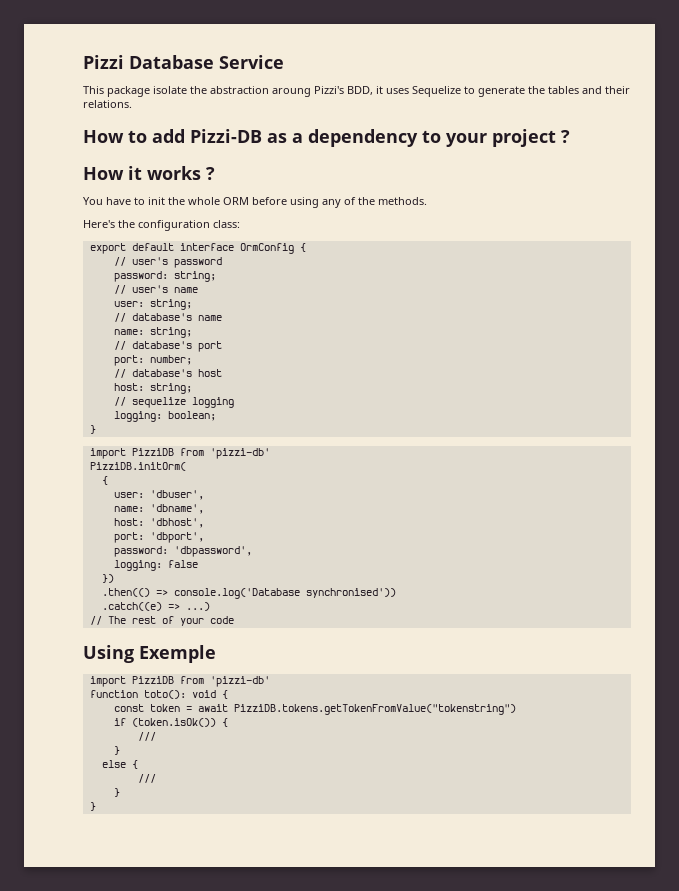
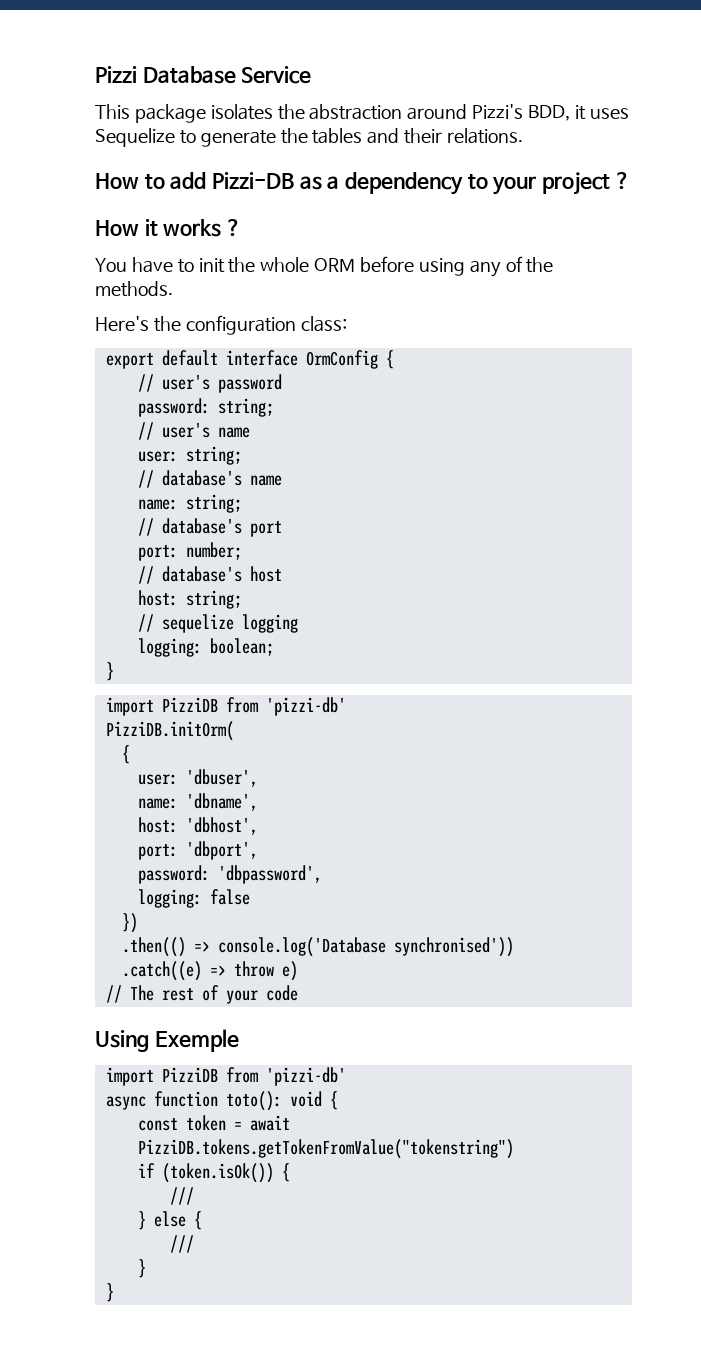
[153,86,187,94] isolate -> [210,104,273,120] isolates
[272,88,311,97] aroung -> [407,104,468,120] around
[185,602,210,611] ...) -> [233,961,298,981] throw e)
(270, 681) none -> [105,1096,146,1110] async
(120, 750) // -> (146, 1220) none

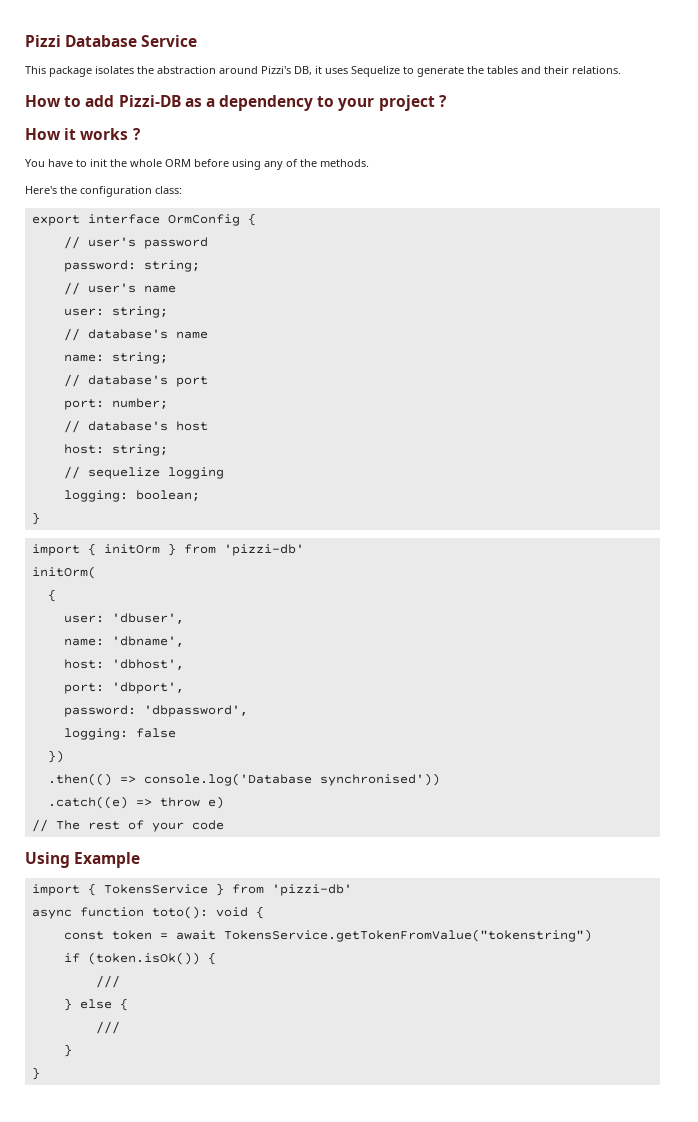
[528,105,571,121] BDD, -> [294,66,312,75] DB,
[161,350,218,366] default -> (80, 220) none
[161,697,346,716] [105,721,234,741] PizziDB from 'pizzi-db' // PizziDB.initOrm( -> [87,543,304,556] [31,566,96,579] { initOrm } from 'pizzi-db' // initOrm(
[154,1029,239,1052] [105,1067,218,1086] Exemple // import PizziDB -> [74,852,141,868] [31,883,224,896] Example // import { TokensService }
[137,1139,514,1159] PizziDB.tokens.getTokenFromValue("tokenstring") -> [223,929,592,942] TokensService.getTokenFromValue("tokenstring")

